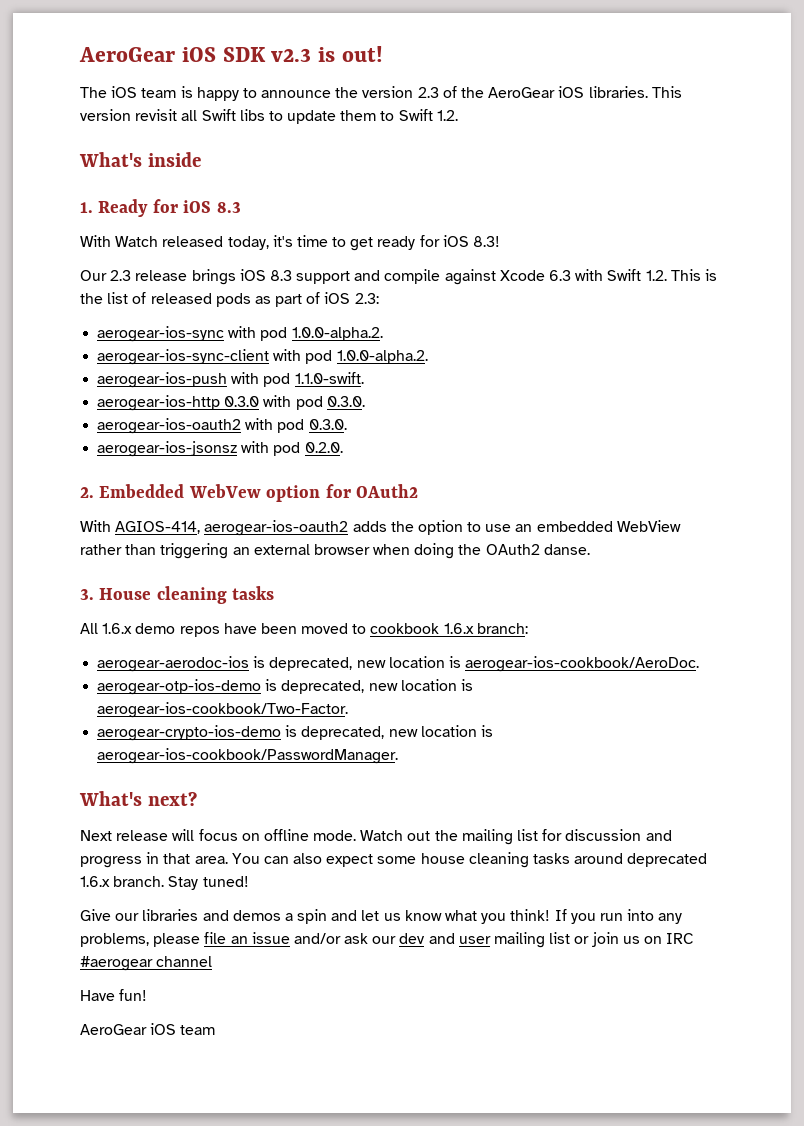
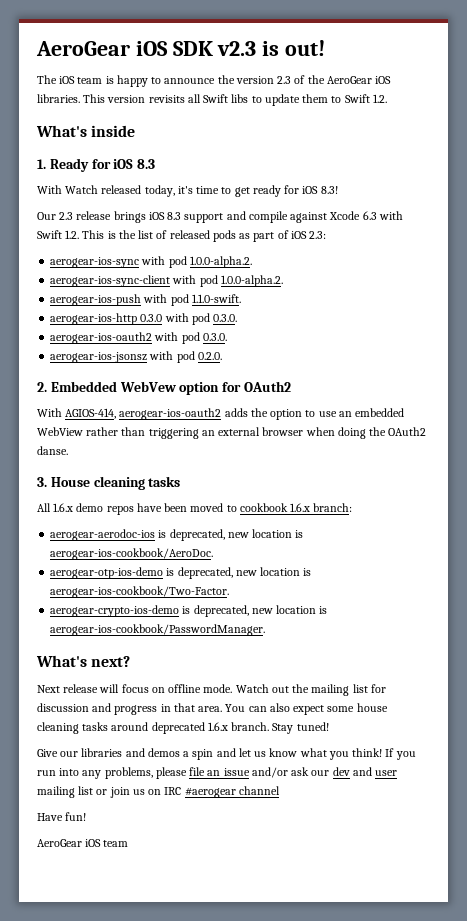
[135,109,178,121] revisit -> [148,95,185,103] revisits

